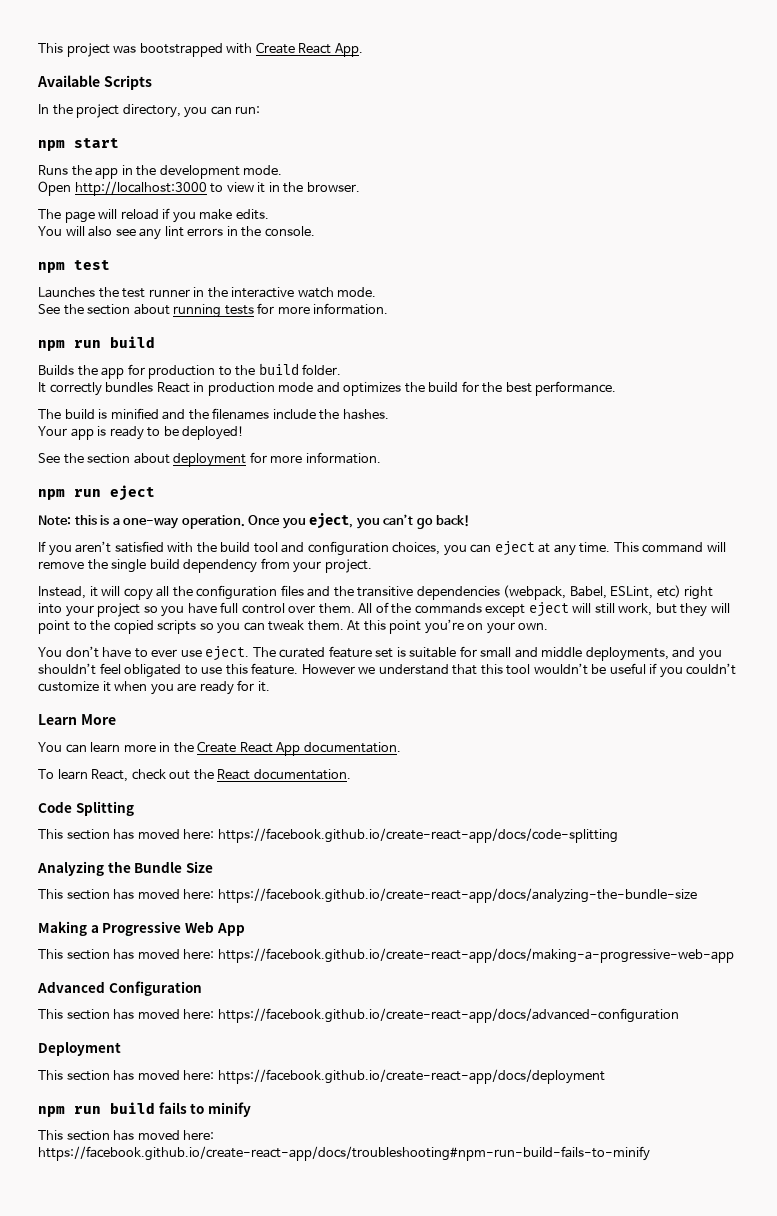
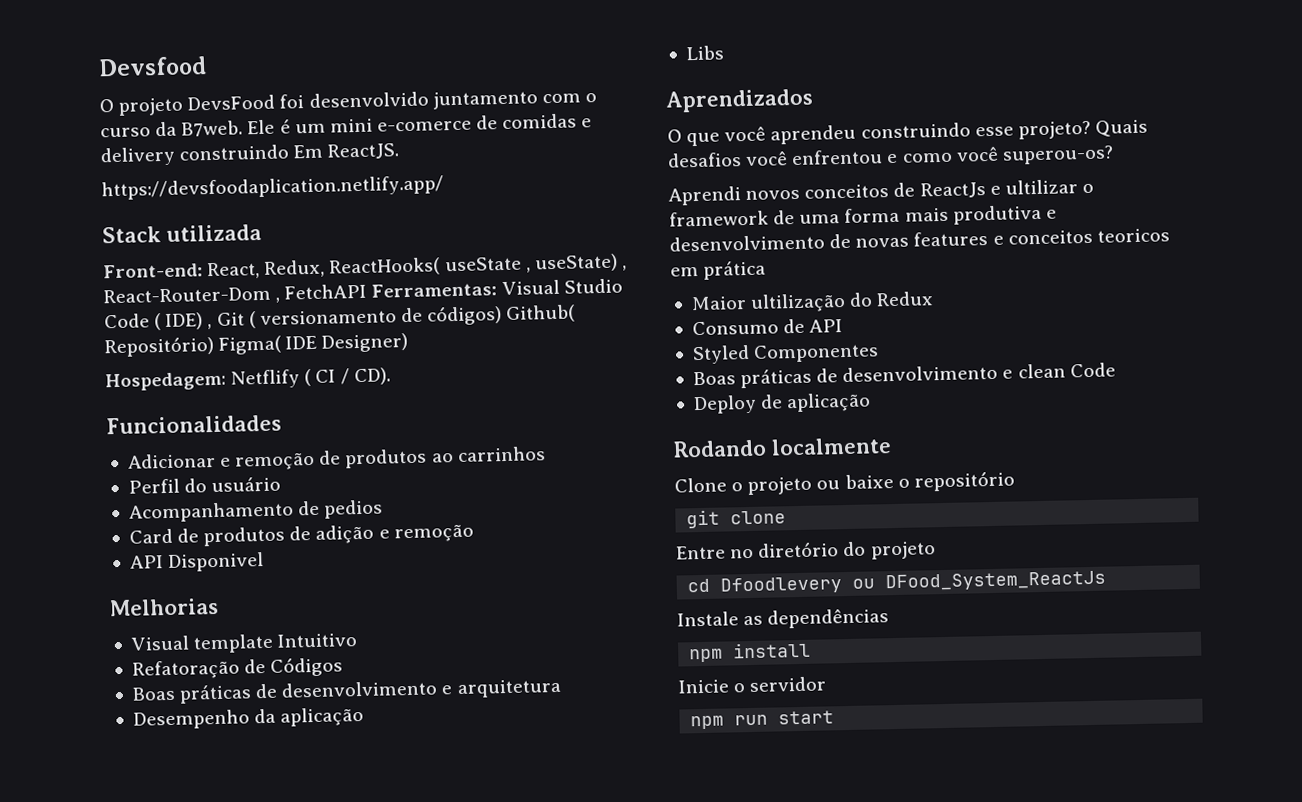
[38,42,363,57] [37,75,152,90] [38,104,261,118] [38,138,119,151] [38,165,283,179] [38,181,360,196] [38,208,269,223] [38,226,315,240] [38,260,110,273] [38,287,377,298] [38,303,389,318] [38,336,155,351] [38,363,342,379] [38,381,617,396] [38,408,389,420] [38,426,245,440] [38,452,381,467] [38,485,155,501] [38,513,471,529] [38,541,726,556] [38,558,372,573] [38,585,714,600] [38,602,730,617] [38,619,549,634] [38,646,722,661] [38,663,737,678] [38,680,270,695] [38,714,116,725] [38,741,401,756] [38,769,351,782] [38,801,134,816] [38,828,618,843] [37,861,213,876] [38,888,697,903] [38,921,245,936] [38,948,734,963] [37,981,202,996] [38,1008,679,1023] [38,1042,121,1056] [38,1069,605,1084] [38,1102,251,1117] [38,1130,215,1141] [38,1146,650,1161] This project was bootstrapped with Create React App. // Available Scripts // In the project directory, you can run: // npm start // Runs the app in the development mode. // Open http://localhost:3000 to view it in the browser. // The page will reload if you make edits. // You will also see any lint errors in the console. // npm test // Launches the test runner in the interactive watch mode. // See the section about running tests for more information. // npm run build // Builds the app for production to the build folder. // It correctly bundles React in production mode and optimizes the build for the best performance. // The build is minified and the filenames include the hashes. // Your app is ready to be deployed! // See the section about deployment for more information. // npm run eject // Note: this is a one-way operation. Once you eject, you can’t go back! // If you aren’t satisfied with the build tool and configuration choices, you can eject at any time. This command will remove the single build dependency from your project. // Instead, it will copy all the configuration files and the transitive dependencies (webpack, Babel, ESLint, etc) right into your project so you have full control over them. All of the commands except eject will still work, but they will point to the copied scripts so you can tweak them. At this point you’re on your own. // You don’t have to ever use eject. The curated feature set is suitable for small and middle deployments, and you shouldn’t feel obligated to use this feature. However we understand that this tool wouldn’t be useful if you couldn’t customize it when you are ready for it. // Learn More // You can learn more in the Create React App documentation. // To learn React, check out the React documentation. // Code Splitting // This section has moved here: https://facebook.github.io/create-react-app/docs/code-splitting // Analyzing the Bundle Size // This section has moved here: https://facebook.github.io/create-react-app/docs/analyzing-the-bundle-size // Making a Progressive Web App // This section has moved here: https://facebook.github.io/create-react-app/docs/making-a-progressive-web-app // Advanced Configuration // This section has moved here: https://facebook.github.io/create-react-app/docs/advanced-configuration // Deployment // This section has moved here: https://facebook.github.io/create-react-app/docs/deployment // npm run build fails to minify // This section has moved here: https://facebook.github.io/create-react-app/docs/troubleshooting#npm-run-build-fails-to-minify -> [98,56,207,77] [99,90,597,116] [100,113,593,138] [100,143,400,167] [101,175,444,201] [102,223,262,244] [103,253,627,280] [103,278,623,304] [104,304,576,331] [104,332,409,358] [105,367,391,392] [106,414,282,435] [126,446,546,471] [127,476,282,494] [128,499,384,523] [128,523,474,547] [129,552,265,572] [109,597,219,617] [130,633,358,654] [131,656,344,680] [131,678,562,704] [132,706,365,730] [685,45,724,61] [666,88,814,113] [667,119,1148,147] [667,145,1114,168] [668,179,1094,206] [669,204,1057,227] [669,228,1170,252] [670,260,767,280] [690,291,935,313] [691,318,844,336] [691,343,880,365] [692,362,1116,389] [692,392,872,415] [673,437,892,458] [674,470,1015,496] [686,509,787,529] [676,541,936,560] [687,570,1107,595] [677,608,890,629] [689,641,812,663] [678,676,827,694] [690,710,835,730] Devsfood // O projeto DevsFood foi desenvolvido juntamento com o curso da B7web. Ele é um mini e-comerce de comidas e delivery construindo Em ReactJS. // https://devsfoodaplication.netlify.app/ // Stack utilizada // Front-end: React, Redux, ReactHooks( useState , useState) , React-Router-Dom , FetchAPI Ferramentas: Visual Studio Code ( IDE) , Git ( versionamento de códigos) Github( Repositório) Figma( IDE Designer) // Hospedagem: Netflify ( CI / CD). // Funcionalidades // Adicionar e remoção de produtos ao carrinhos // Perfil do usuário // Acompanhamento de pedios // Card de produtos de adição e remoção // API Disponivel // Melhorias // Visual template Intuitivo // Refatoração de Códigos // Boas práticas de desenvolvimento e arquitetura // Desempenho da aplicação // Libs // Aprendizados // O que você aprendeu construindo esse projeto? Quais desafios você enfrentou e como você superou-os? // Aprendi novos conceitos de ReactJs e ultilizar o framework de uma forma mais produtiva e desenvolvimento de novas features e conceitos teoricos em prática // Maior ultilização do Redux // Consumo de API // Styled Componentes // Boas práticas de desenvolvimento e clean Code // Deploy de aplicação // Rodando localmente // Clone o projeto ou baixe o repositório // git clone // Entre no diretório do projeto // cd Dfoodlevery ou DFood_System_ReactJs // Instale as dependências // npm install // Inicie o servidor // npm run start

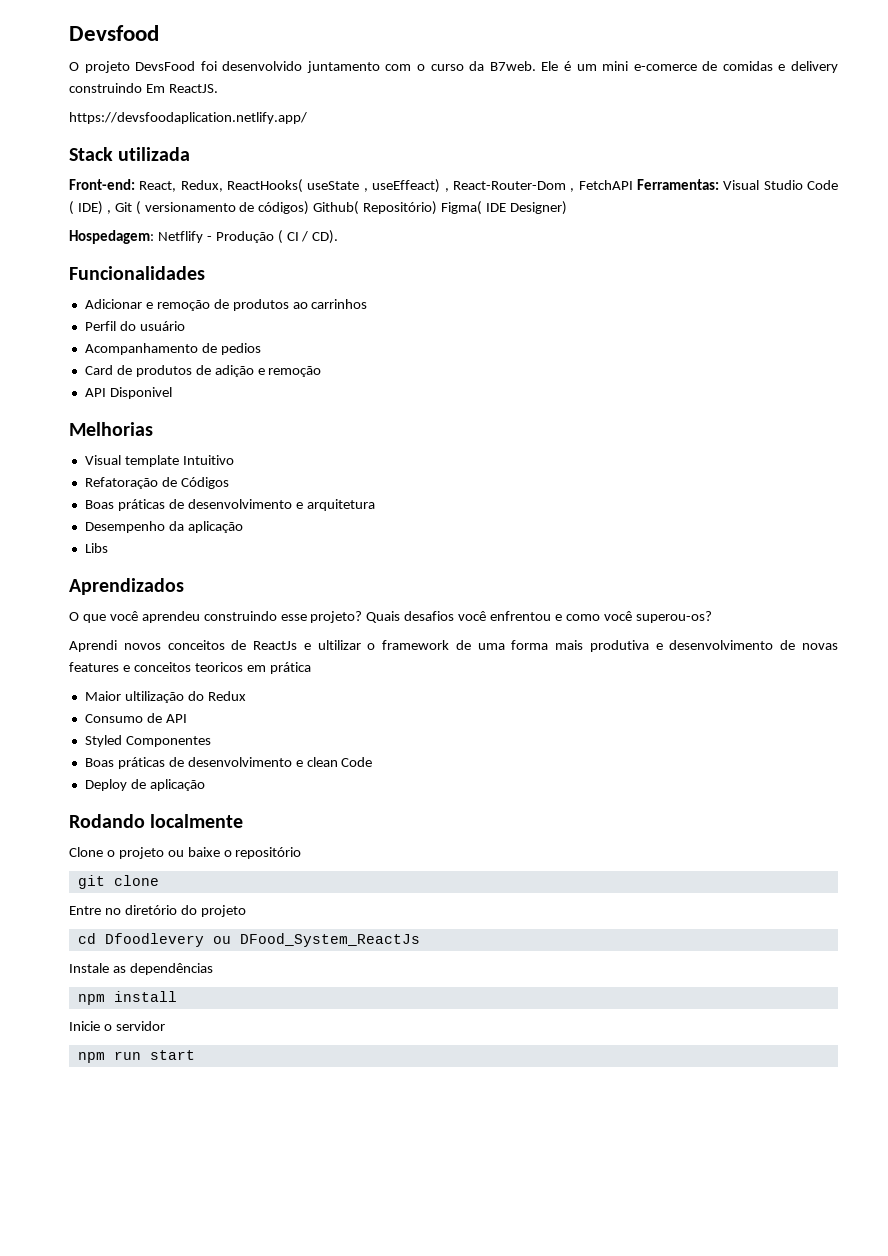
[533,253,618,273] useState) -> [372,179,441,193] useEffeact)
(301, 379) none -> [206,231,274,243] - Produção

